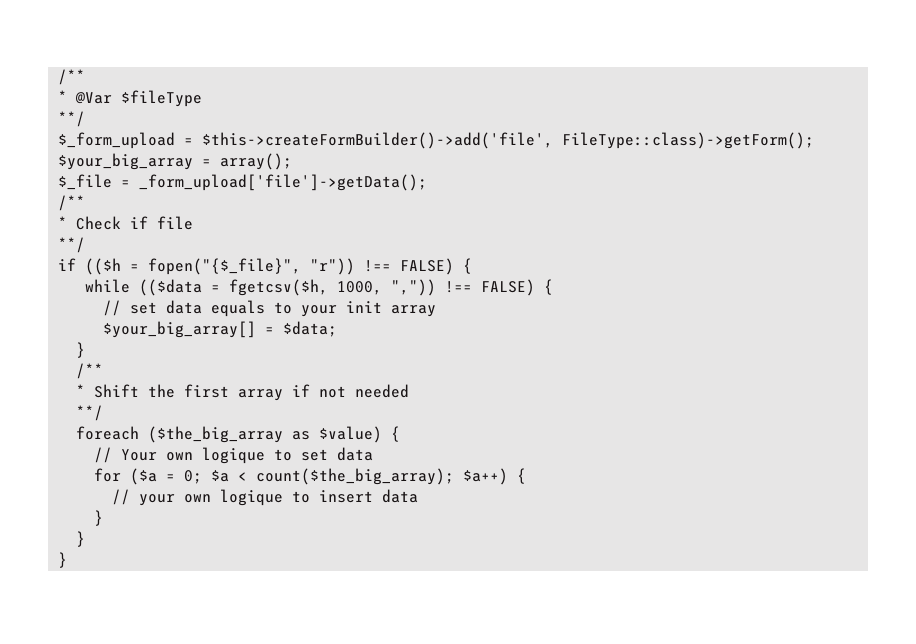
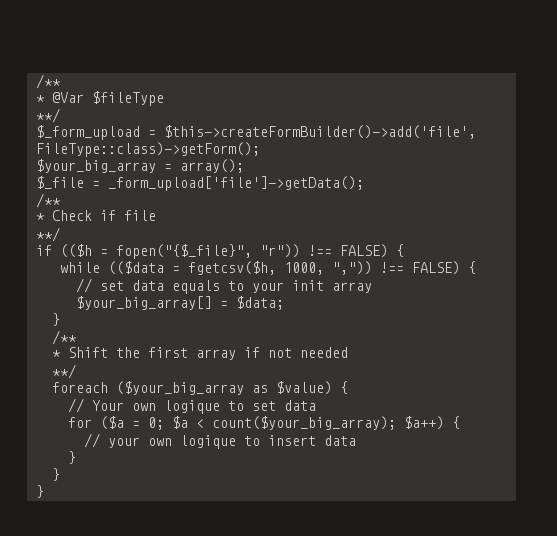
[147,426,283,443] ($the_big_array -> [116,381,245,395] ($your_big_array
[255,468,454,485] count($the_big_array); -> [212,416,397,430] count($your_big_array);

